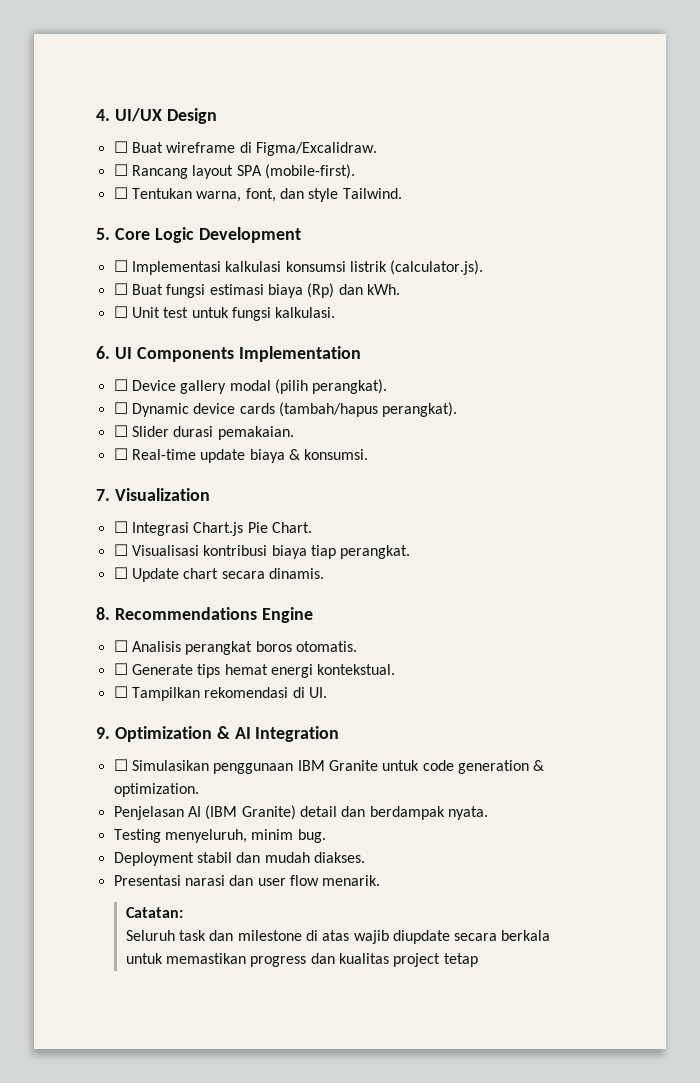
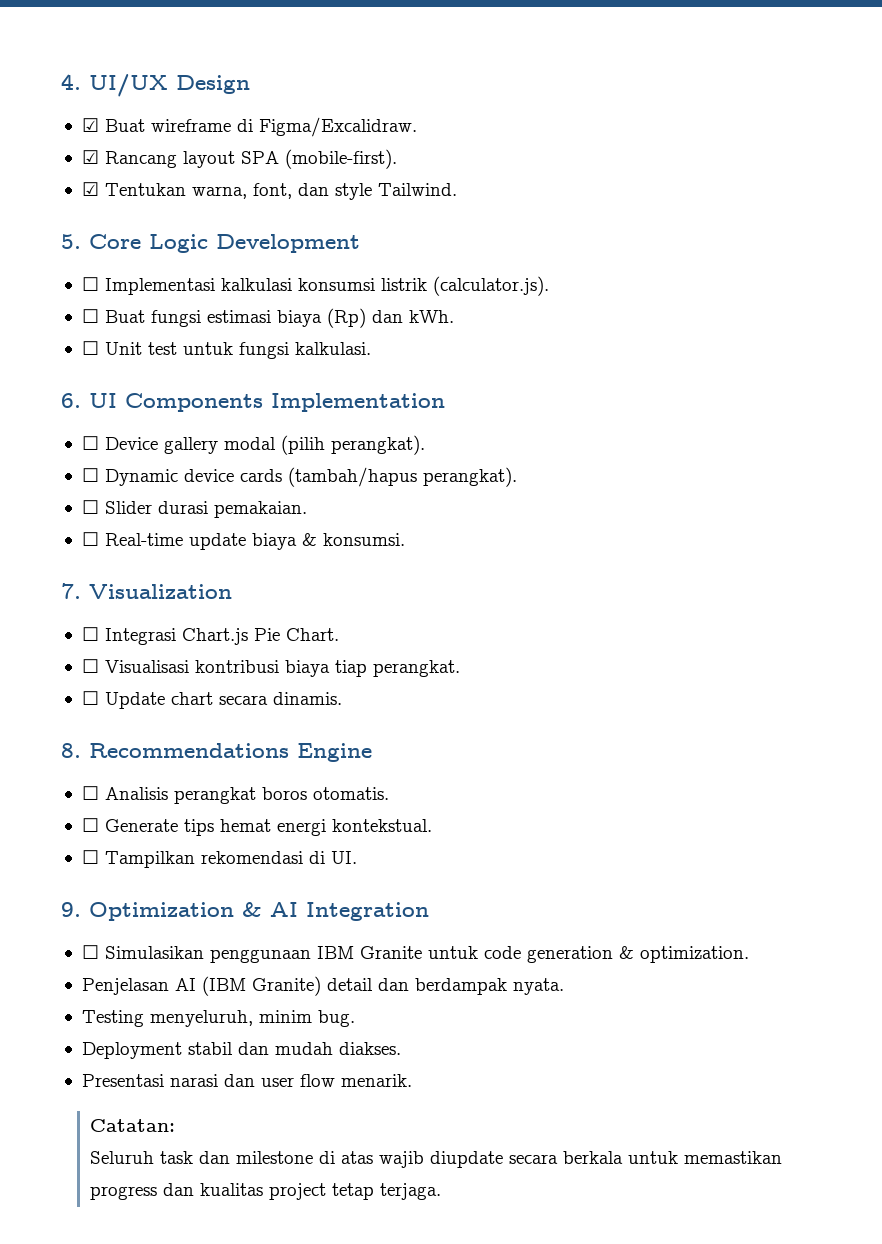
[113,141,128,153] ☐ -> [81,118,99,132] ☑
[113,164,128,176] ☐ -> [81,150,99,164] ☑
[113,187,128,199] ☐ -> [81,182,99,196] ☑
(478, 960) none -> [380,1183,442,1200] terjaga.

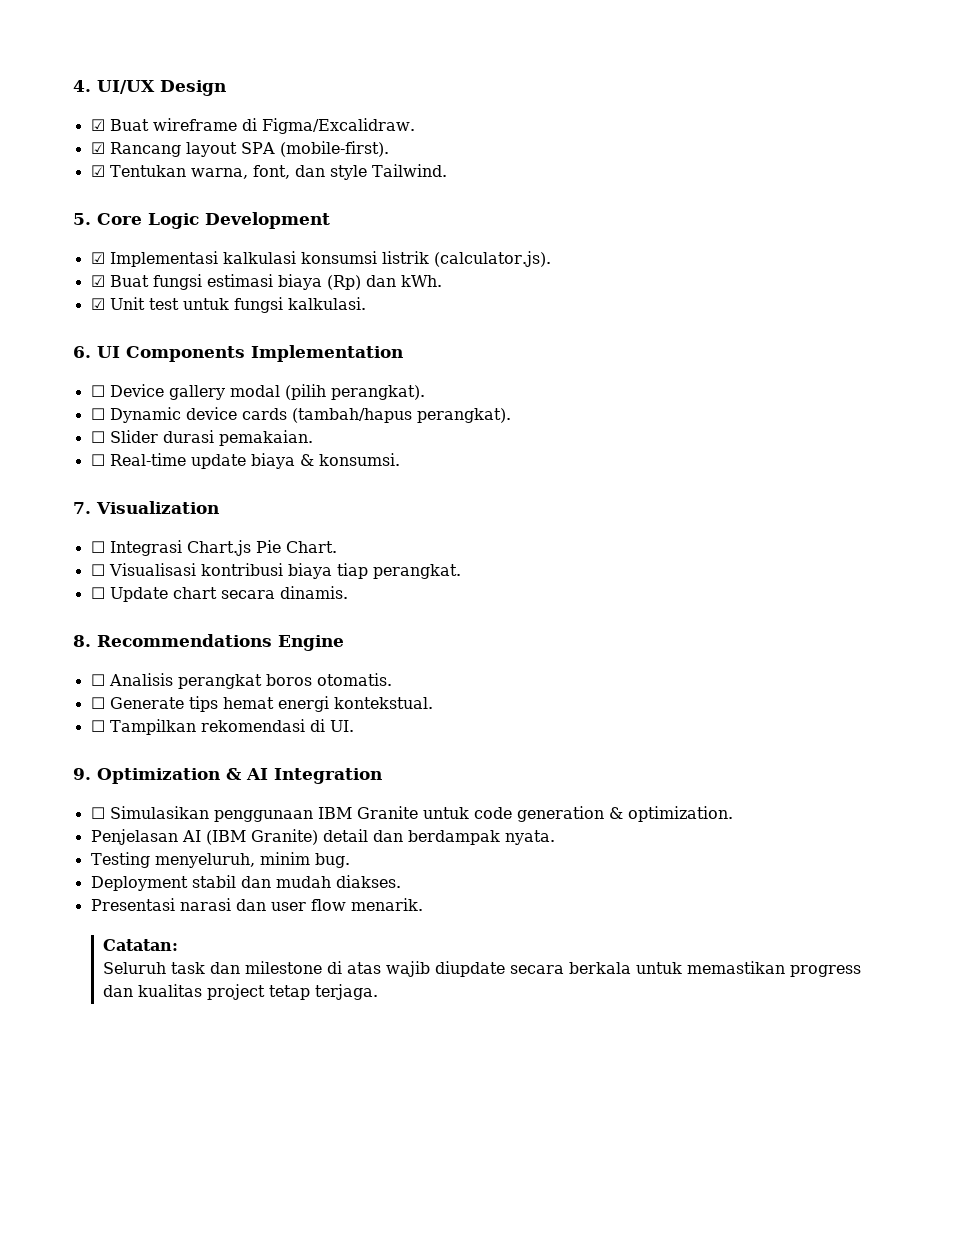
[81,277,99,291] ☐ -> [90,252,105,264] ☑
[81,309,99,323] ☐ -> [90,275,105,287] ☑
[81,341,99,355] ☐ -> [90,298,105,310] ☑

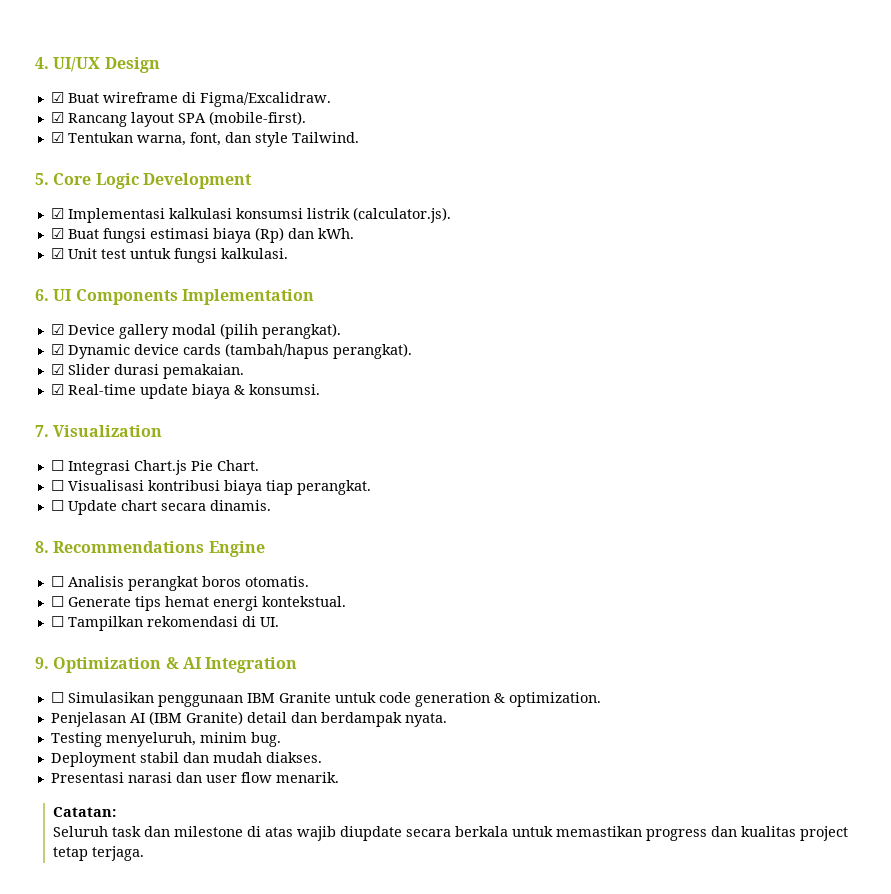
[90,385,105,397] ☐ -> [50,324,64,335] ☑
[90,408,105,420] ☐ -> [50,344,64,355] ☑
[90,431,105,443] ☐ -> [50,364,64,375] ☑
[90,454,105,466] ☐ -> [50,384,64,395] ☑

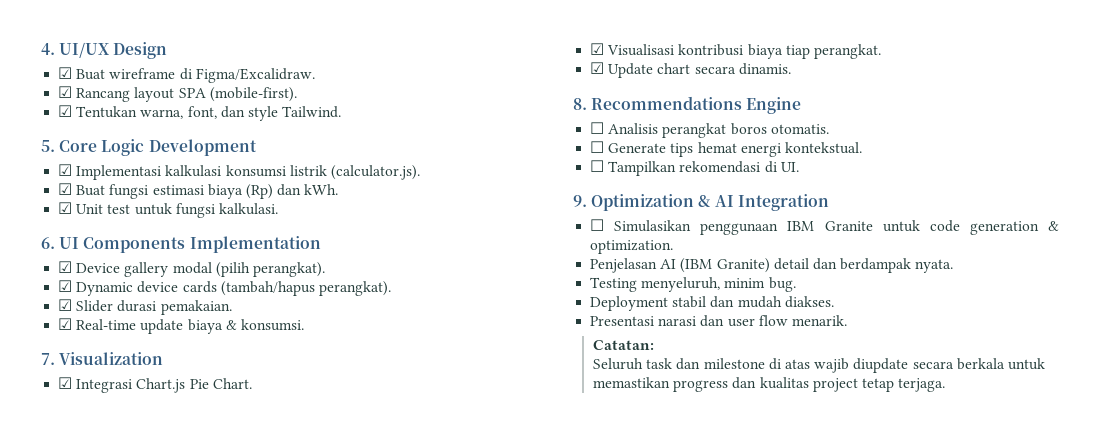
[50,460,64,471] ☐ -> [58,377,73,389] ☑
[50,480,64,491] ☐ -> [590,43,605,55] ☑
[50,500,64,511] ☐ -> [590,62,605,74] ☑

